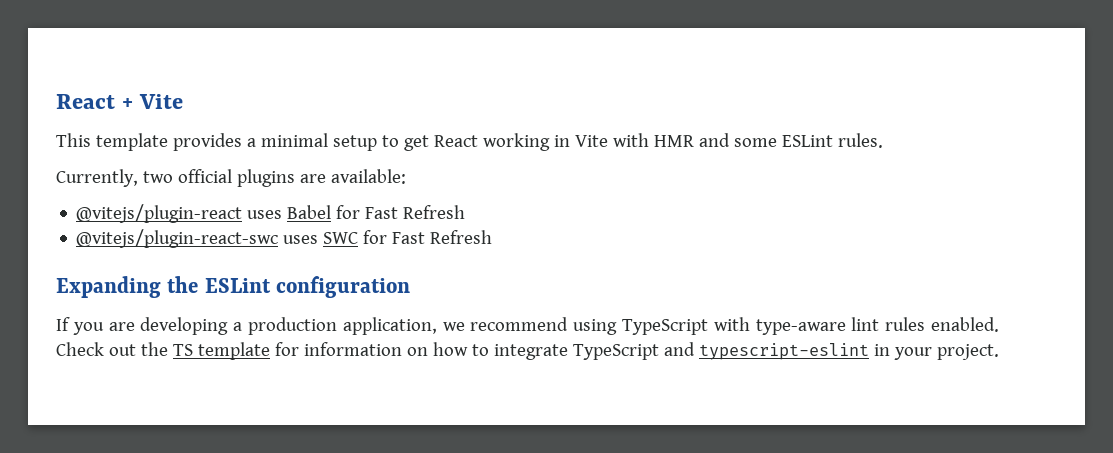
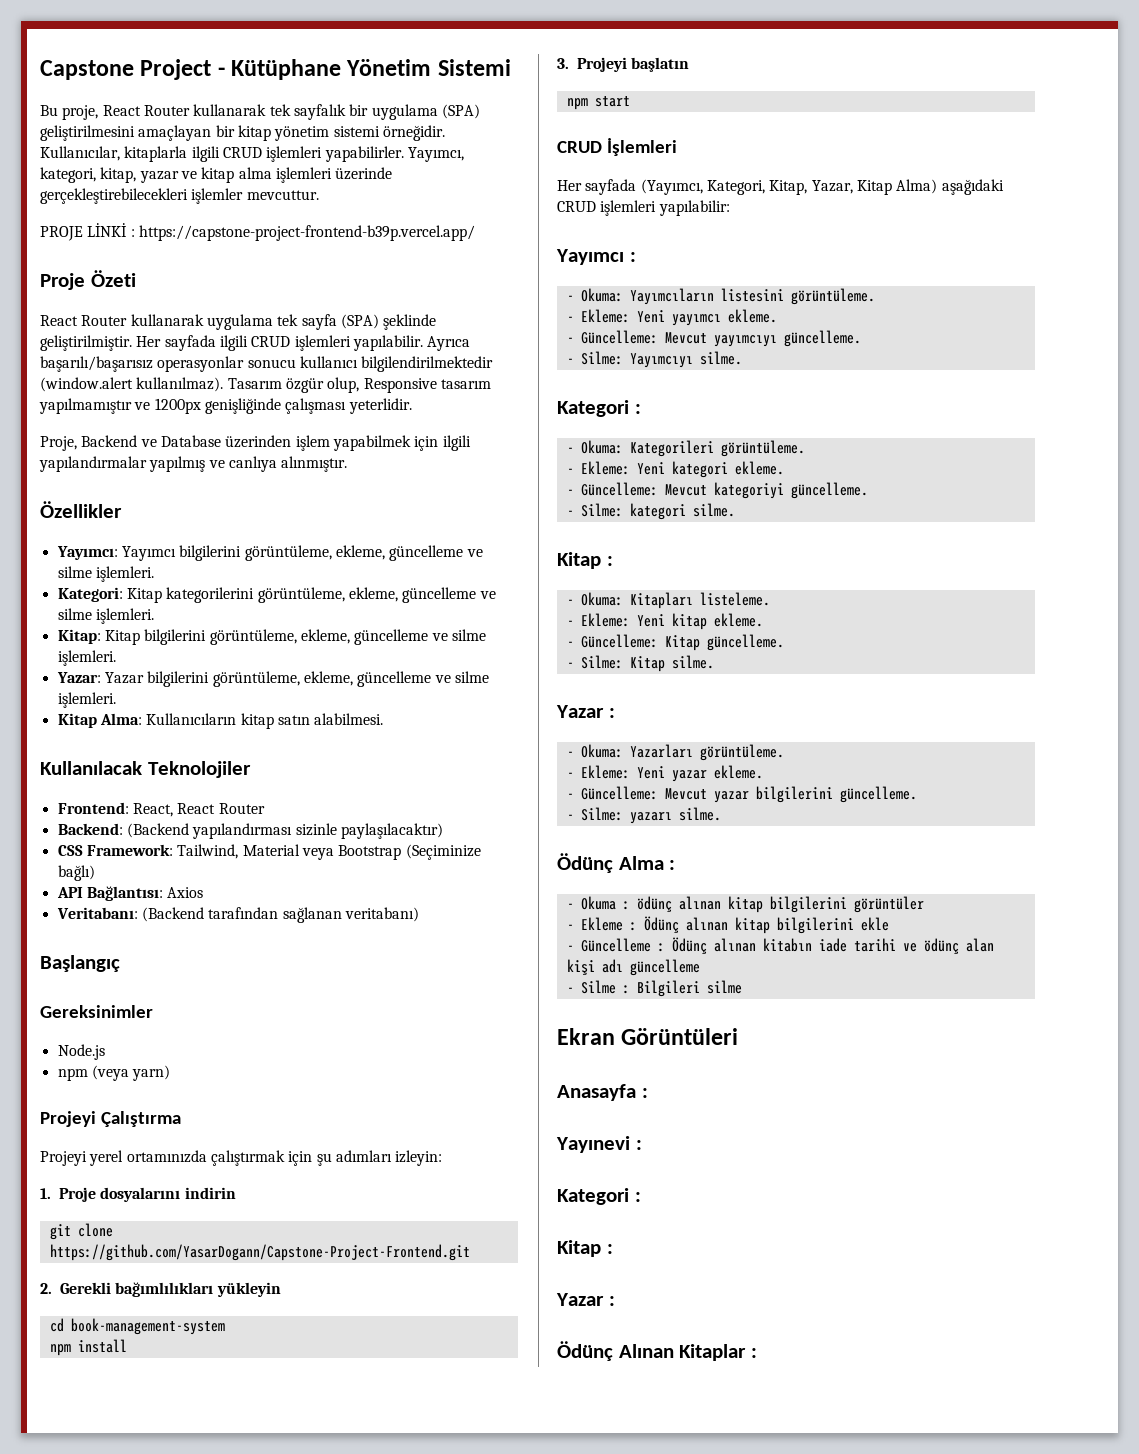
[56,94,183,109] [56,133,883,151] [56,169,406,187] [76,204,466,223] [76,229,493,248] [56,276,411,298] [56,317,999,335] [56,342,999,360] React + Vite // This template provides a minimal setup to get React working in Vite with HMR and some ESLint rules. // Currently, two official plugins are available: // @vitejs/plugin-react uses Babel for Fast Refresh // @vitejs/plugin-react-swc uses SWC for Fast Refresh // Expanding the ESLint configuration // If you are developing a production application, we recommend using TypeScript with type-aware lint rules enabled. Check out the TS template for information on how to integrate TypeScript and typescript-eslint in your project. -> [40,59,511,80] [40,104,480,120] [40,125,445,141] [40,146,464,162] [40,167,393,183] [40,188,319,204] [40,223,475,241] [40,270,136,290] [40,314,437,330] [40,335,471,351] [40,356,494,372] [40,377,491,393] [39,398,412,414] [40,435,471,451] [39,456,348,472] [40,501,122,518] [56,545,483,561] [57,566,154,582] [57,587,496,603] [57,608,154,624] [57,629,486,645] [57,650,116,666] [56,671,489,687] [57,692,116,708] [57,713,384,729] [40,761,251,778] [57,802,265,817] [57,823,443,839] [57,844,481,860] [57,865,95,881] [56,886,204,901] [56,907,419,923] [40,955,120,972] [40,1005,153,1018] [57,1044,105,1060] [57,1065,171,1081] [40,1111,181,1127] [40,1150,443,1166] [40,1187,236,1202] [49,1223,113,1240] [49,1244,470,1261] [40,1282,281,1297] [49,1318,225,1335] [49,1339,127,1356] [557,57,690,72] [566,96,630,110] [557,138,677,156] [557,179,1004,195] [557,200,730,216] [556,249,636,265] [566,288,875,305] [566,309,777,326] [566,330,861,347] [566,351,742,368] [557,400,641,417] [566,440,805,457] [566,461,784,478] [566,482,868,499] [566,503,735,520] [557,552,613,569] [566,592,770,609] [566,613,763,630] [566,634,784,651] [566,655,714,672] [556,705,615,718] [566,744,784,761] [566,765,763,782] [566,786,917,803] [566,807,721,824] [557,853,676,873] [566,896,924,913] [566,916,889,934] [566,937,994,955] [566,959,700,976] [566,980,742,997] [557,1028,739,1045] [557,1084,648,1101] [556,1136,642,1153] [557,1188,641,1205] [557,1240,613,1257] [556,1293,615,1306] [557,1341,758,1361] Capstone Project - Kütüphane Yönetim Sistemi // Bu proje, React Router kullanarak tek sayfalık bir uygulama (SPA) geliştirilmesini amaçlayan bir kitap yönetim sistemi örneğidir. Kullanıcılar, kitaplarla ilgili CRUD işlemleri yapabilirler. Yayımcı, kategori, kitap, yazar ve kitap alma işlemleri üzerinde gerçekleştirebilecekleri işlemler mevcuttur. // PROJE LİNKİ : https://capstone-project-frontend-b39p.vercel.app/ // Proje Özeti // React Router kullanarak uygulama tek sayfa (SPA) şeklinde geliştirilmiştir. Her sayfada ilgili CRUD işlemleri yapılabilir. Ayrıca başarılı/başarısız operasyonlar sonucu kullanıcı bilgilendirilmektedir (window.alert kullanılmaz). Tasarım özgür olup, Responsive tasarım yapılmamıştır ve 1200px genişliğinde çalışması yeterlidir. // Proje, Backend ve Database üzerinden işlem yapabilmek için ilgili yapılandırmalar yapılmış ve canlıya alınmıştır. // Özellikler // Yayımcı: Yayımcı bilgilerini görüntüleme, ekleme, güncelleme ve silme işlemleri. // Kategori: Kitap kategorilerini görüntüleme, ekleme, güncelleme ve silme işlemleri. // Kitap: Kitap bilgilerini görüntüleme, ekleme, güncelleme ve silme işlemleri. // Yazar: Yazar bilgilerini görüntüleme, ekleme, güncelleme ve silme işlemleri. // Kitap Alma: Kullanıcıların kitap satın alabilmesi. // Kullanılacak Teknolojiler // Frontend: React, React Router // Backend: (Backend yapılandırması sizinle paylaşılacaktır) // CSS Framework: Tailwind, Material veya Bootstrap (Seçiminize bağlı) // API Bağlantısı: Axios // Veritabanı: (Backend tarafından sağlanan veritabanı) // Başlangıç // Gereksinimler // Node.js // npm (veya yarn) // Projeyi Çalıştırma // Projeyi yerel ortamınızda çalıştırmak için şu adımları izleyin: // 1. Proje dosyalarını indirin // git clone https://github.com/YasarDogann/Capstone-Project-Frontend.git // 2. Gerekli bağımlılıkları yükleyin // cd book-management-system // npm install // 3. Projeyi başlatın // npm start // CRUD İşlemleri // Her sayfada (Yayımcı, Kategori, Kitap, Yazar, Kitap Alma) aşağıdaki CRUD işlemleri yapılabilir: // Yayımcı : // - Okuma: Yayımcıların listesini görüntüleme. // - Ekleme: Yeni yayımcı ekleme. // - Güncelleme: Mevcut yayımcıyı güncelleme. // - Silme: Yayımcıyı silme. // Kategori : // - Okuma: Kategorileri görüntüleme. // - Ekleme: Yeni kategori ekleme. // - Güncelleme: Mevcut kategoriyi güncelleme. // - Silme: kategori silme. // Kitap : // - Okuma: Kitapları listeleme. // - Ekleme: Yeni kitap ekleme. // - Güncelleme: Kitap güncelleme. // - Silme: Kitap silme. // Yazar : // - Okuma: Yazarları görüntüleme. // - Ekleme: Yeni yazar ekleme. // - Güncelleme: Mevcut yazar bilgilerini güncelleme. // - Silme: yazarı silme. // Ödünç Alma : // - Okuma : ödünç alınan kitap bilgilerini görüntüler // - Ekleme : Ödünç alınan kitap bilgilerini ekle // - Güncelleme : Ödünç alınan kitabın iade tarihi ve ödünç alan kişi adı güncelleme // - Silme : Bilgileri silme // Ekran Görüntüleri // Anasayfa : // Yayınevi : // Kategori : // Kitap : // Yazar : // Ödünç Alınan Kitaplar :

